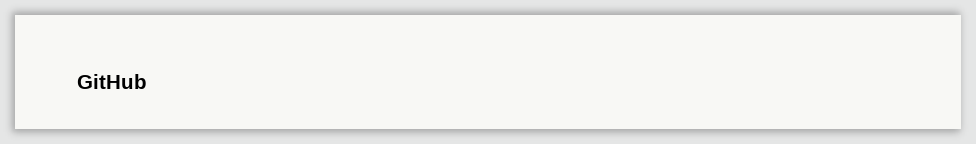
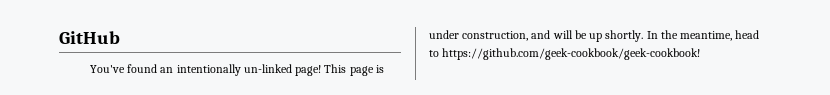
(147, 81) none -> [89,64,384,76] [429,30,760,42] [429,48,701,60] // You've found an intentionally un-linked page! This page is under construction, and will be up shortly. In the meantime, head to https://github.com/geek-cookbook/geek-cookbook!

